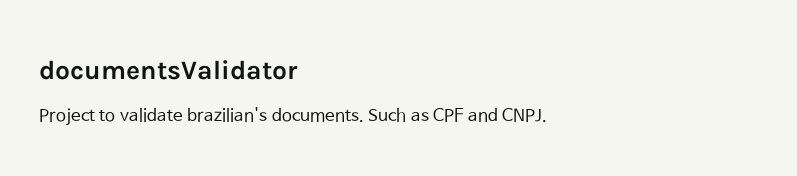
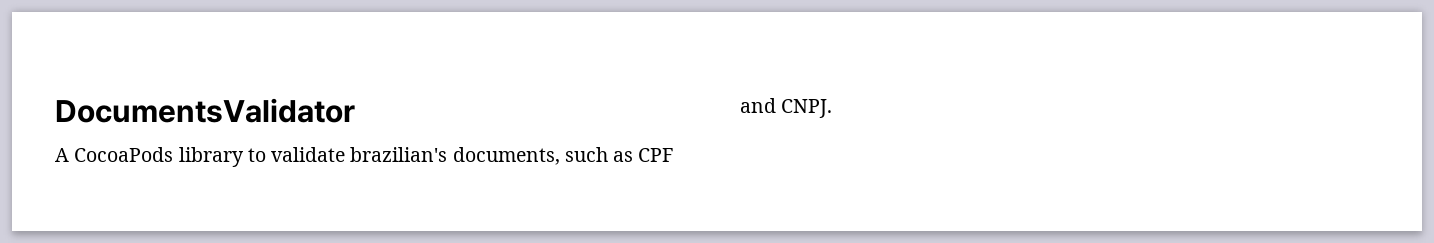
[39,60,298,80] [39,108,95,126] documentsValidator // Project -> [55,98,355,123] [55,147,244,167] DocumentsValidator // A CocoaPods library
[271,108,407,122] documents. Such -> [452,147,608,165] documents, such

